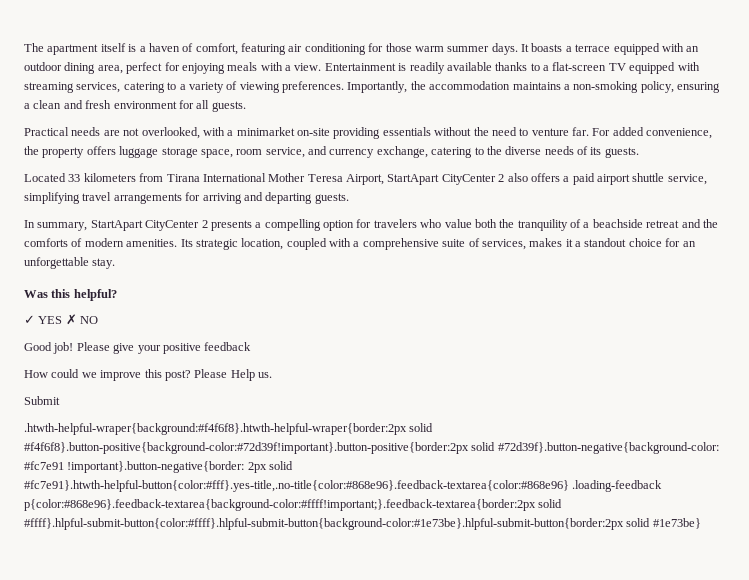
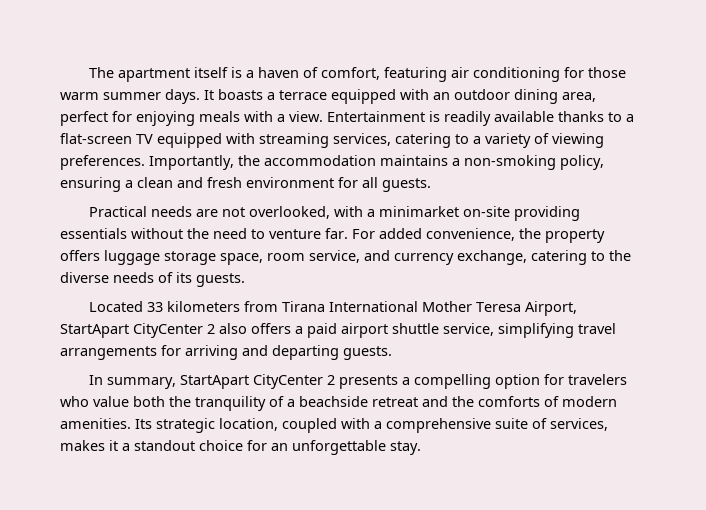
[24,289,117,301] [24,314,99,325] [24,342,252,354] [24,369,272,381] [24,396,60,405] [24,423,434,435] [24,442,719,454] [24,461,294,473] [24,480,663,492] [24,499,563,511] [24,518,701,530] // Was this helpful? // ✓ YES ✗ NO // Good job! Please give your positive feedback // How could we improve this post? Please Help us. // Submit // .htwth-helpful-wraper{background:#f4f6f8}.htwth-helpful-wraper{border:2px solid #f4f6f8}.button-positive{background-color:#72d39f!important}.button-positive{border:2px solid #72d39f}.button-negative{background-color: #fc7e91 !important}.button-negative{border: 2px solid #fc7e91}.htwth-helpful-button{color:#fff}.yes-title,.no-title{color:#868e96}.feedback-textarea{color:#868e96} .loading-feedback p{color:#868e96}.feedback-textarea{background-color:#ffff!important;}.feedback-textarea{border:2px solid #ffff}.hlpful-submit-button{color:#ffff}.hlpful-submit-button{background-color:#1e73be}.hlpful-submit-button{border:2px solid #1e73be} -> (421, 448) none

